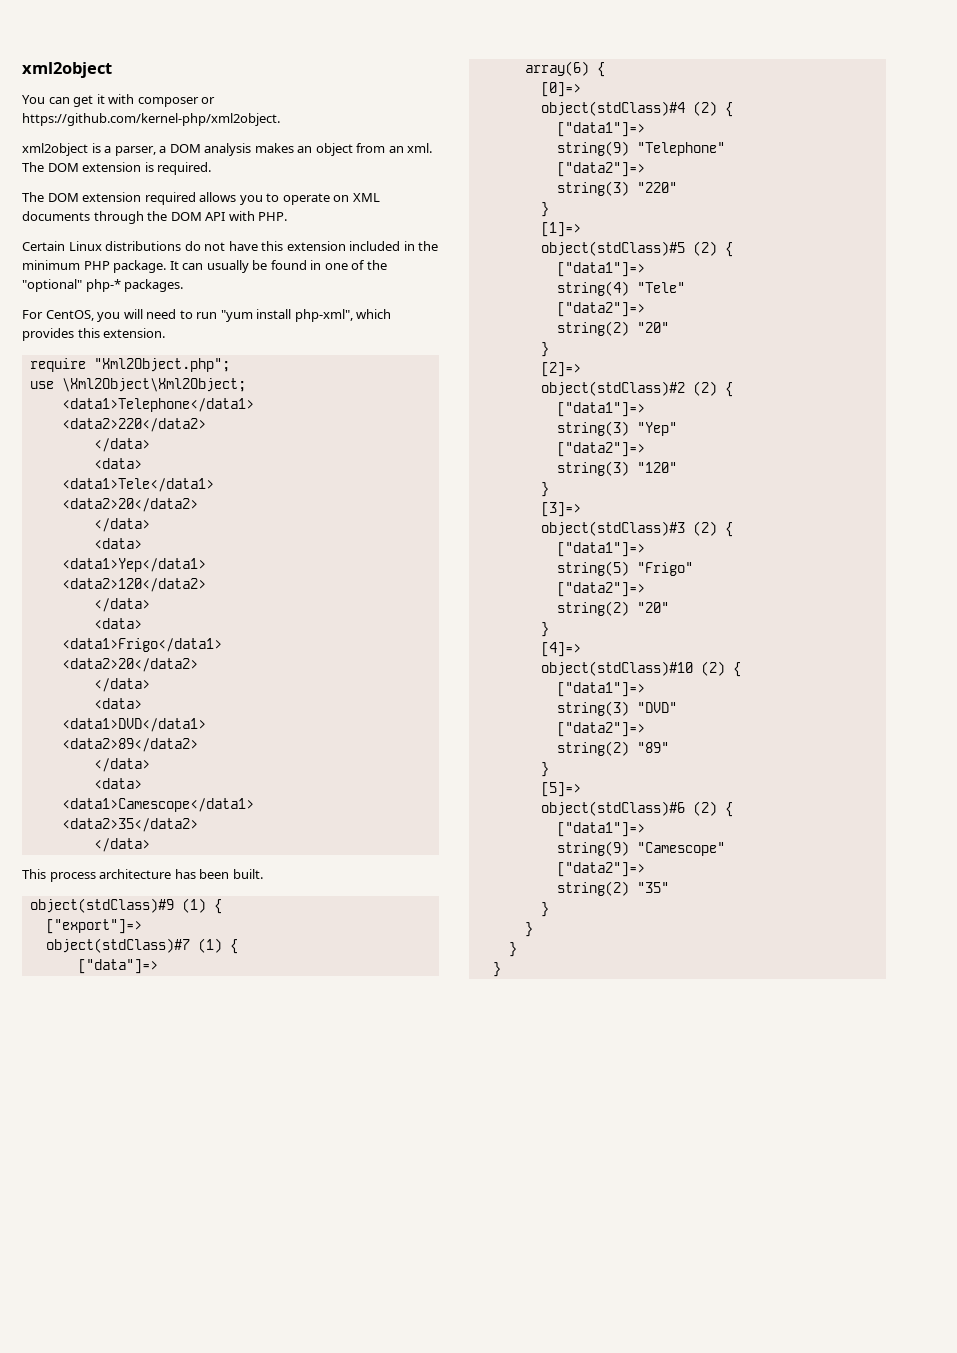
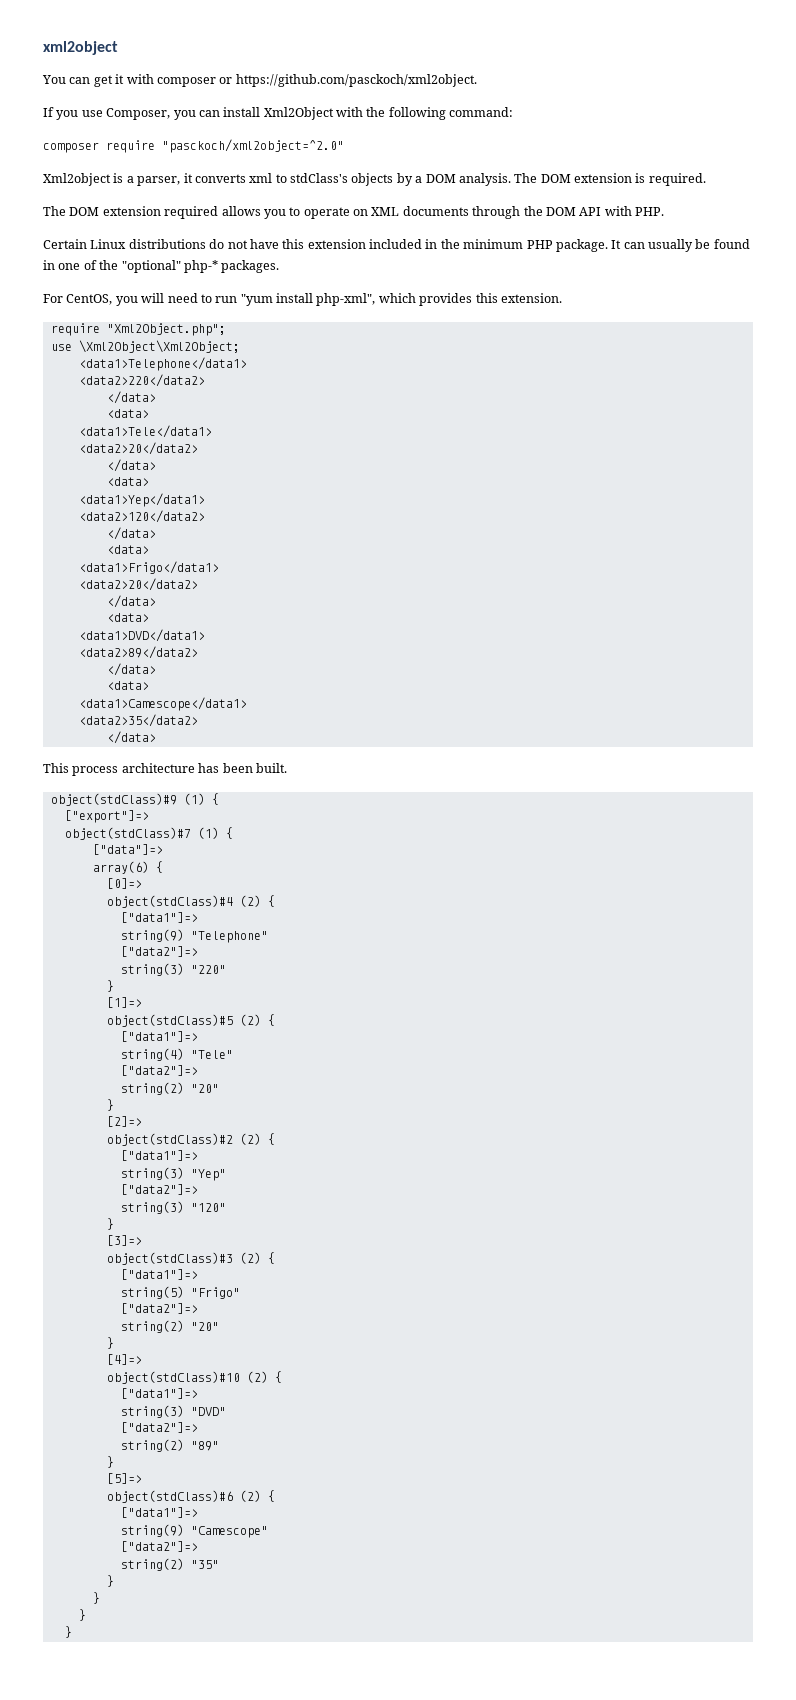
[22,113,280,126] [22,143,433,156] https://github.com/kernel-php/xml2object. // xml2object is a parser, a DOM analysis makes an object from an xml. -> [235,74,477,87] [43,107,514,120] [43,139,344,153] [43,173,511,186] https://github.com/pasckoch/xml2object. // If you use Composer, you can install Xml2Object with the following command: // composer require "pasckoch/xml2object=^2.0" // Xml2object is a parser, it converts xml to stdClass's objects by a DOM analysis.

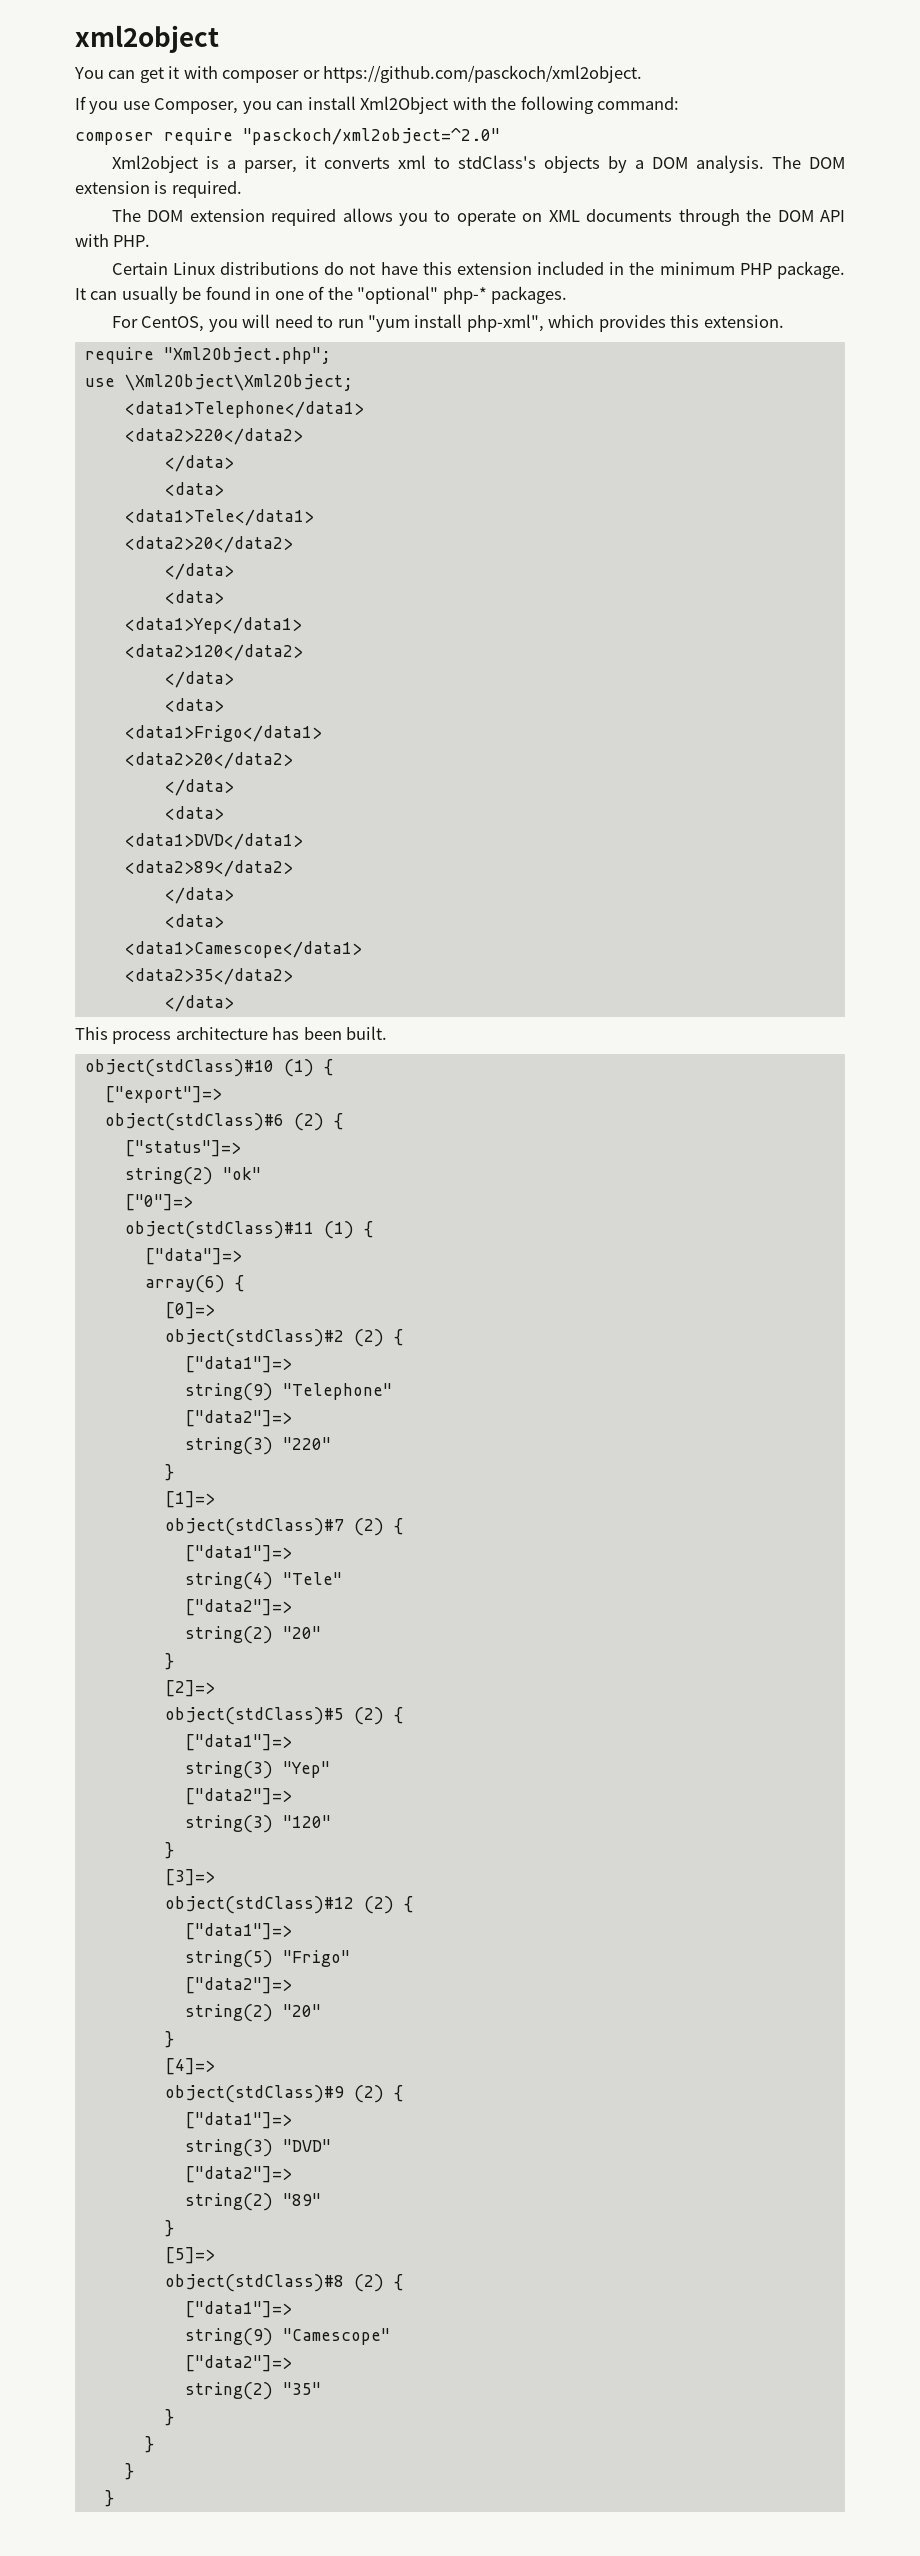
[50,793,177,806] object(stdClass)#9 -> [84,1059,274,1077] object(stdClass)#10
[64,827,191,840] object(stdClass)#7 -> [104,1113,343,1131] [124,1140,241,1157] [124,1167,261,1185] [124,1194,193,1211] [124,1221,314,1239] object(stdClass)#6 (2) { // ["status"]=> // string(2) "ok" // ["0"]=> // object(stdClass)#11
[106,895,233,908] object(stdClass)#4 -> [164,1329,344,1347] object(stdClass)#2
[106,1014,233,1027] object(stdClass)#5 -> [164,1518,344,1536] object(stdClass)#7
[106,1133,233,1146] object(stdClass)#2 -> [164,1707,344,1725] object(stdClass)#5
[106,1252,233,1265] object(stdClass)#3 -> [164,1896,354,1914] object(stdClass)#12
[106,1371,240,1384] object(stdClass)#10 -> [164,2085,344,2103] object(stdClass)#9
[106,1490,233,1503] object(stdClass)#6 -> [164,2274,344,2292] object(stdClass)#8

